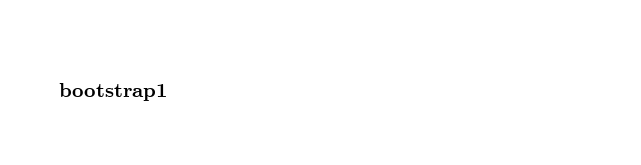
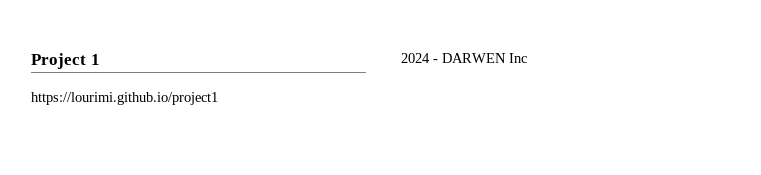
[59,83,168,101] bootstrap1 -> [31,53,100,69] [31,92,218,105] [401,53,527,63] Project 1 // https://lourimi.github.io/project1 // 2024 - DARWEN Inc

